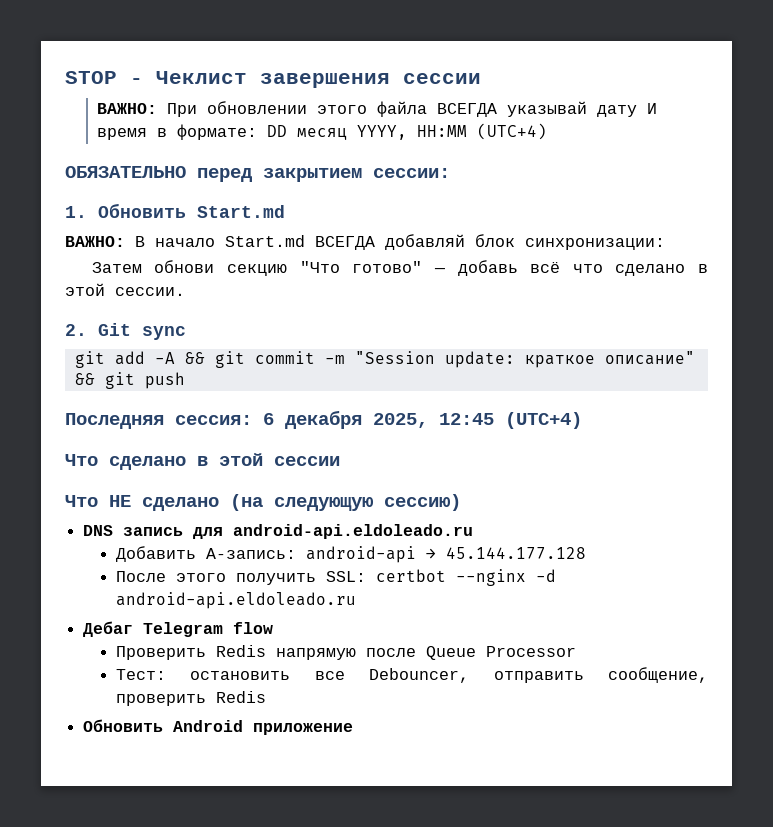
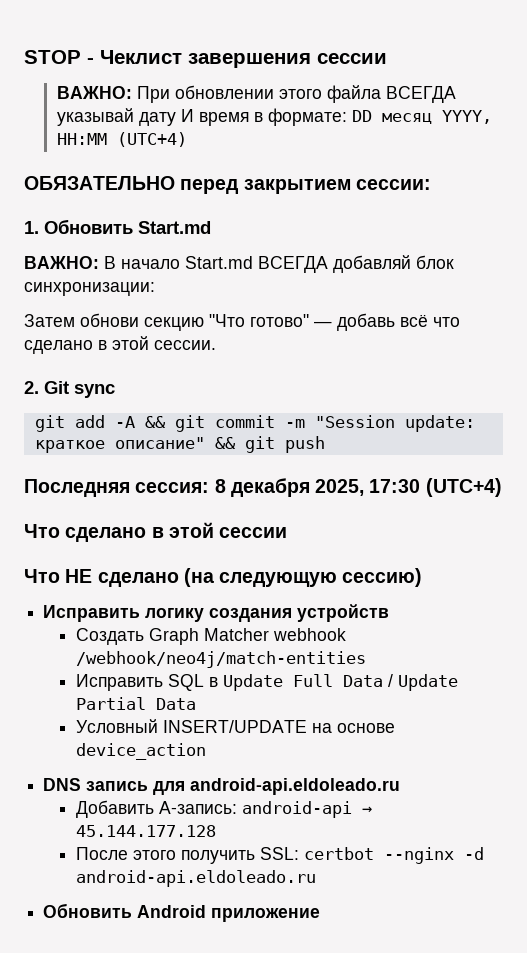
[263,413,274,425] 6 -> [214,479,226,493] 8
[439,413,494,425] 12:45 -> [369,479,421,493] 17:30
(461, 502) none -> [43,604,390,622] [75,628,346,645] [75,651,366,668] [75,674,458,691] [75,697,196,710] [75,719,395,733] [75,743,206,760] // Исправить логику создания устройств // Создать Graph Matcher webhook /webhook/neo4j/match-entities // Исправить SQL в Update Full Data / Update Partial Data // Условный INSERT/UPDATE на основе device_action
[83,621,274,637] [115,645,576,660] [115,667,708,683] [115,691,266,706] // Дебаг Telegram flow // Проверить Redis напрямую после Queue Processor // Тест: остановить все Debouncer, отправить сообщение, проверить Redis -> (316, 878) none

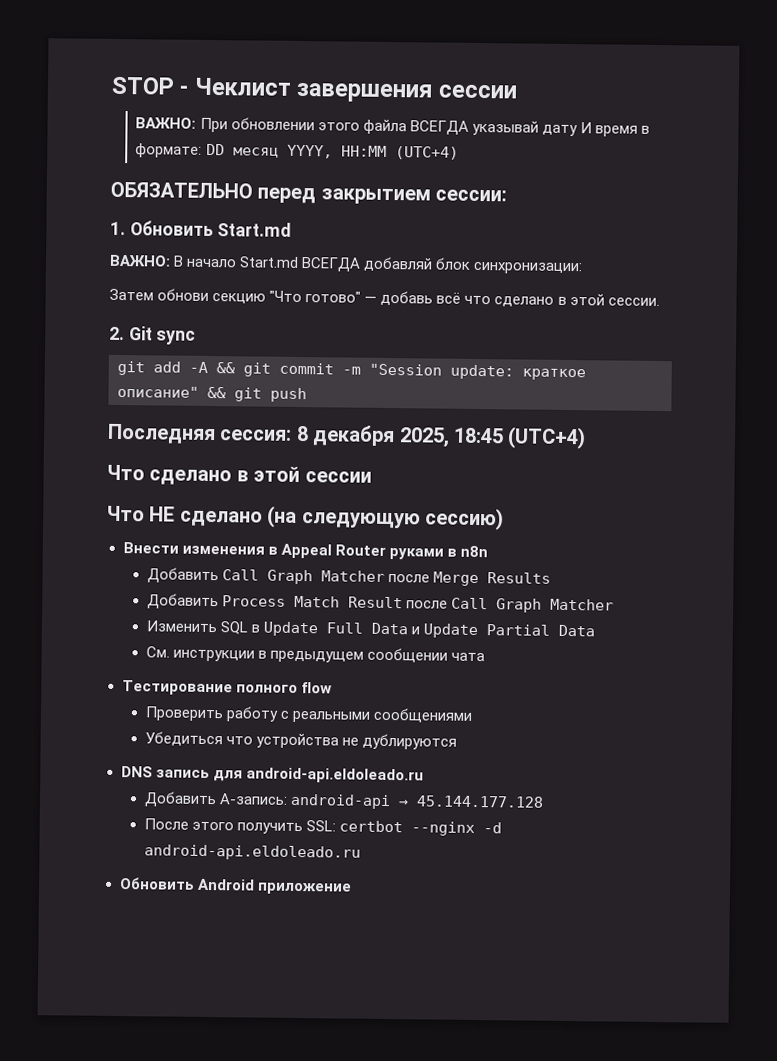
[369,479,421,493] 17:30 -> [453,427,504,444] 18:45
[43,604,390,622] [75,628,346,645] [75,651,366,668] [75,674,163,691] Исправить логику создания устройств // Создать Graph Matcher webhook /webhook/neo4j/match-entities // Исправить -> [122,542,488,560] [146,567,552,587] [146,593,615,613] [145,620,217,633] Внести изменения в Appeal Router руками в n8n // Добавить Call Graph Matcher после Merge Results // Добавить Process Match Result после Call Graph Matcher // Изменить
[387,674,393,687] / -> [411,626,421,635] и
[75,719,395,733] [75,743,206,760] Условный INSERT/UPDATE на основе device_action -> [145,646,486,663] [121,680,332,696] [144,706,474,723] [144,731,458,750] См. инструкции в предыдущем сообщении чата // Тестирование полного flow // Проверить работу с реальными сообщениями // Убедиться что устройства не дублируются

